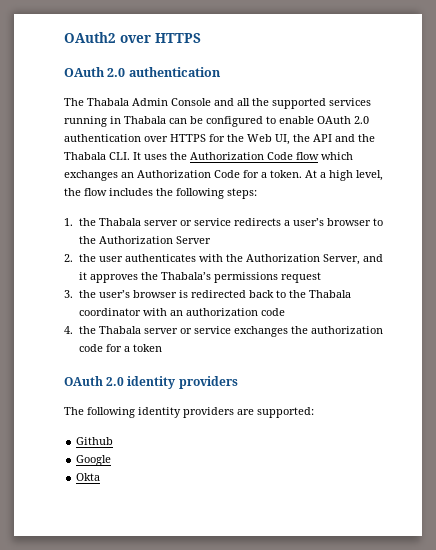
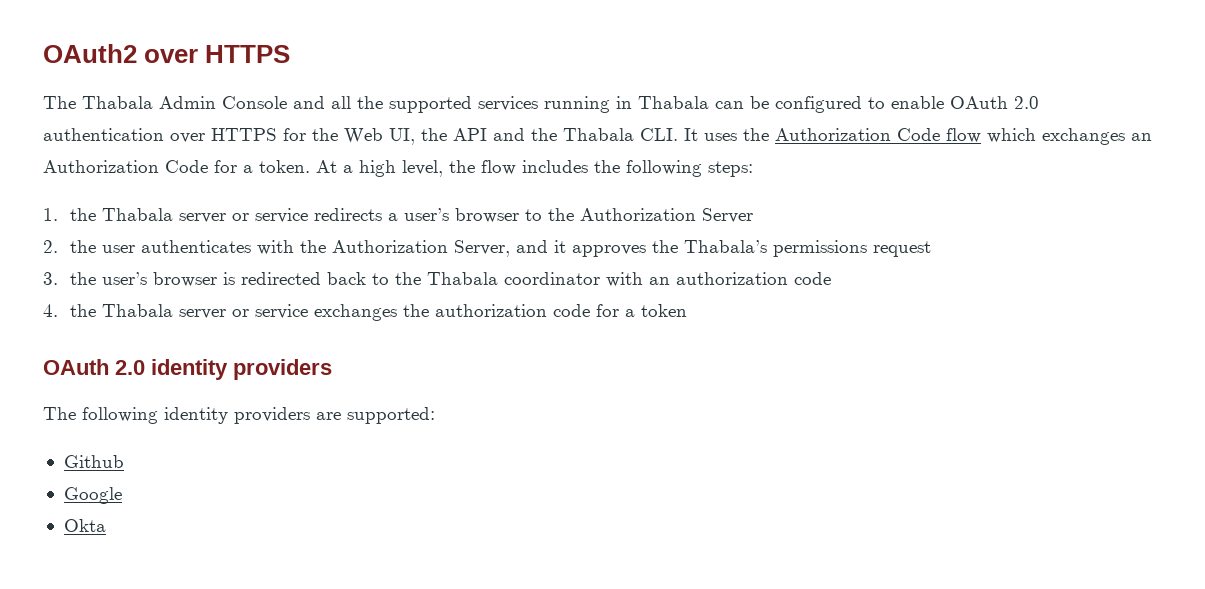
[64,67,221,77] // OAuth 2.0 authentication -> (291, 54) none

